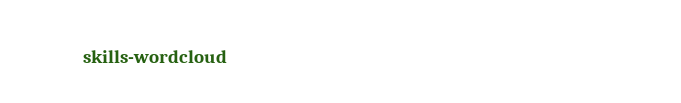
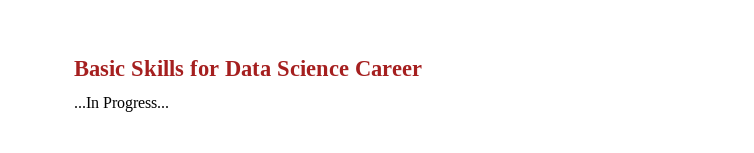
[83,50,227,63] skills-wordcloud -> [74,60,423,76] [74,97,170,112] Basic Skills for Data Science Career // ...In Progress...

